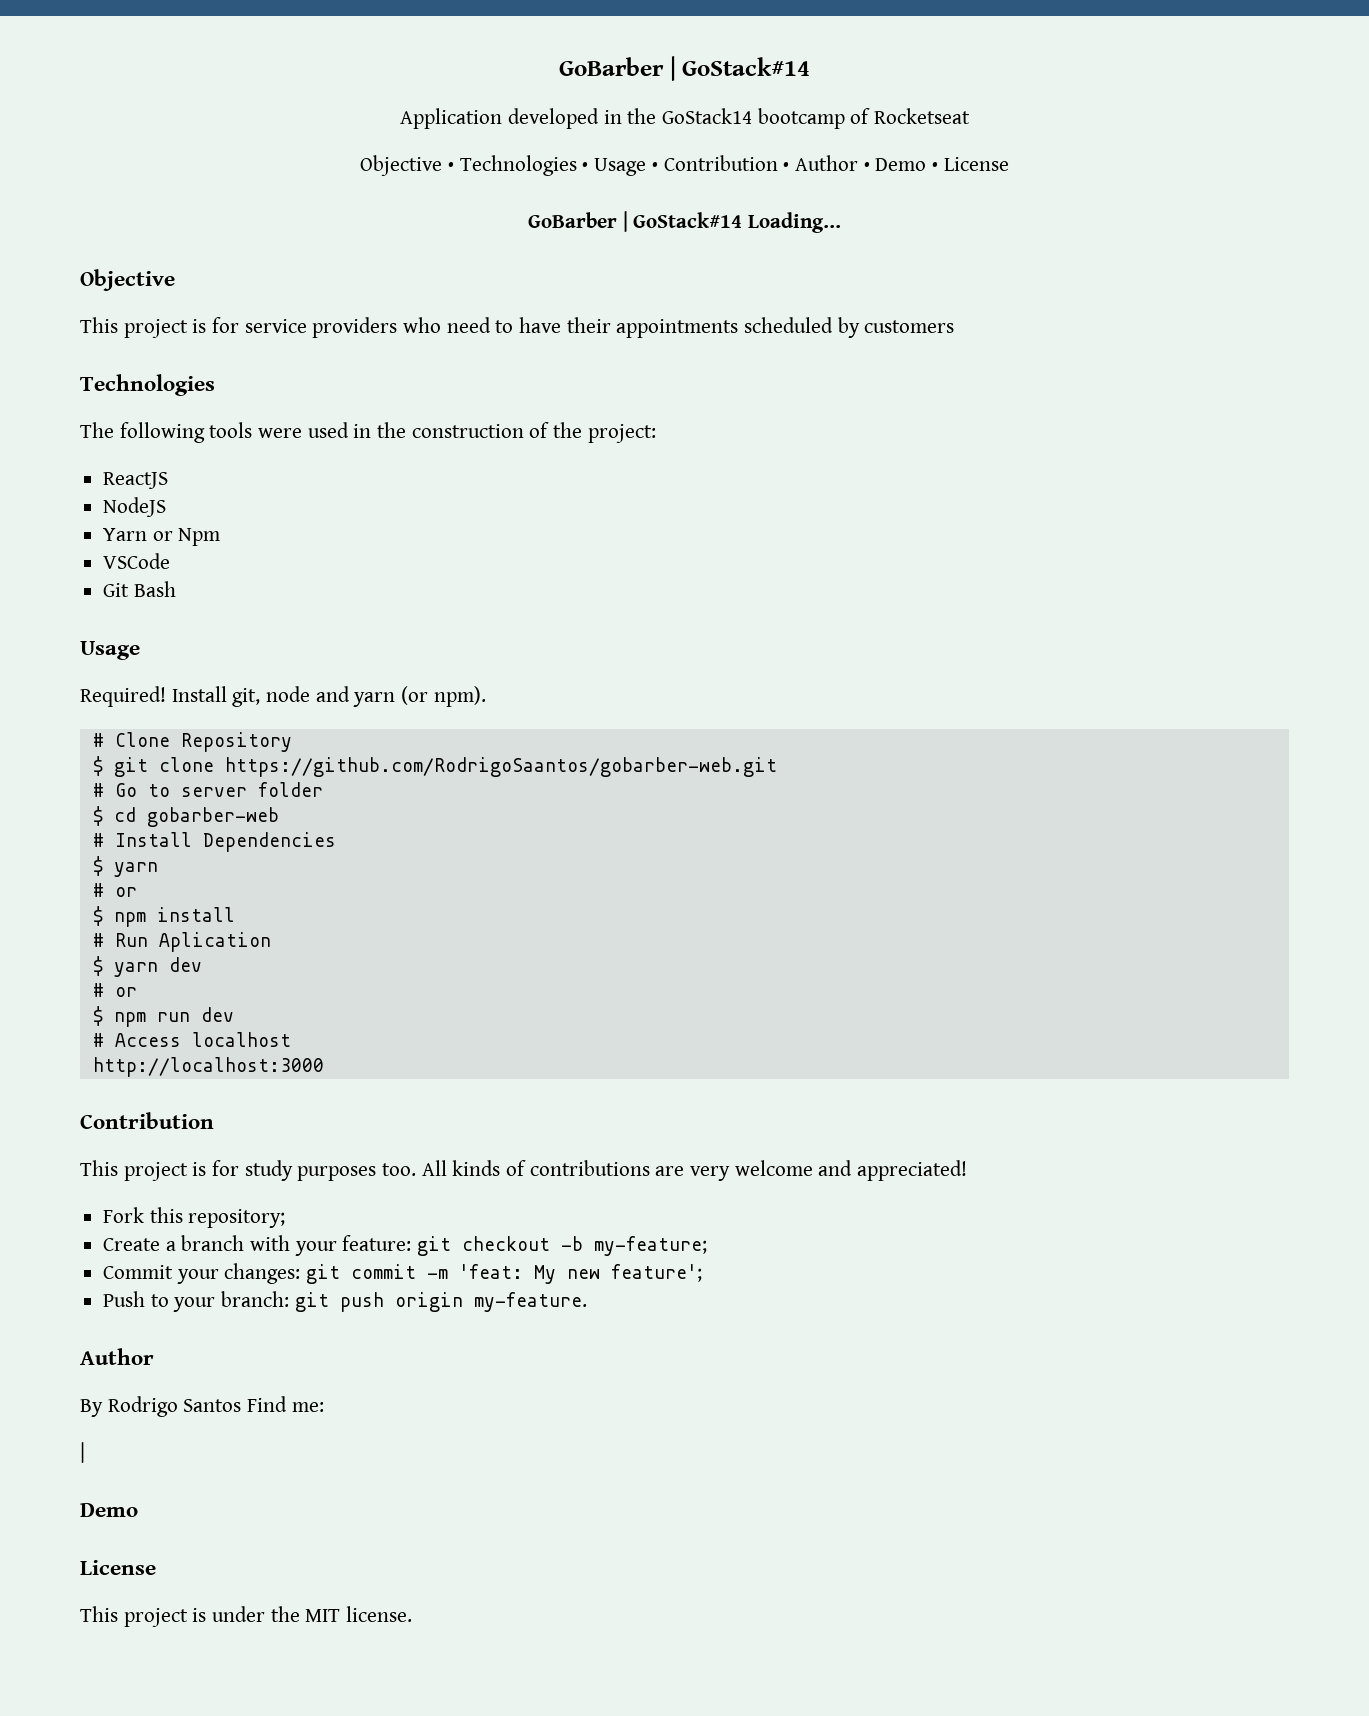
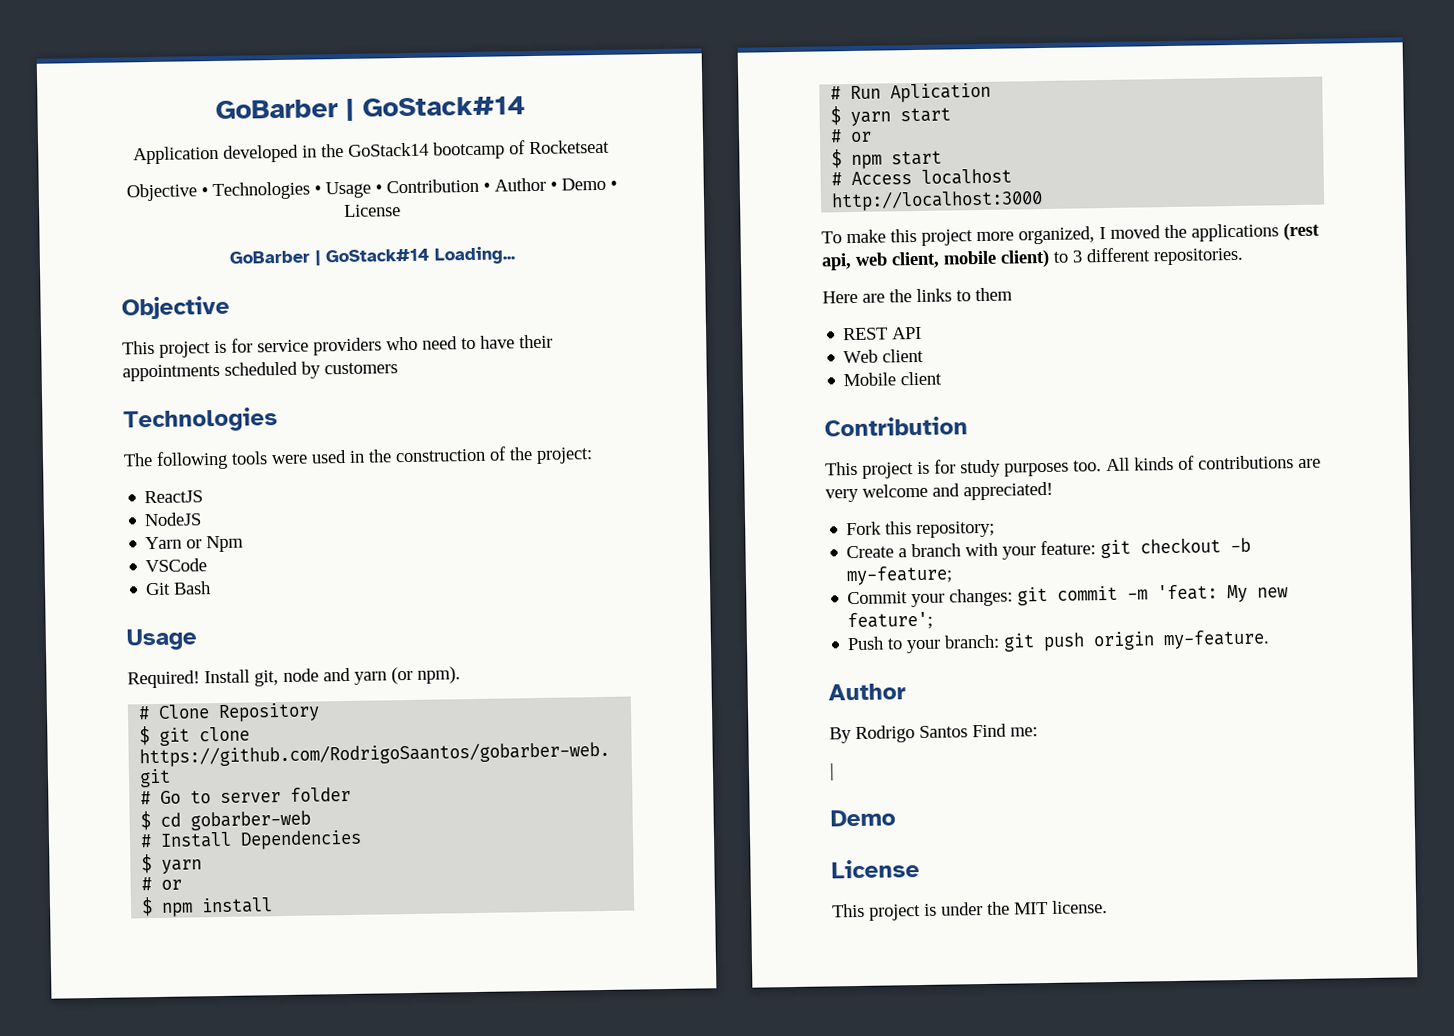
[168,957,202,972] [92,983,137,997] [92,1006,234,1027] dev // # or // $ npm run dev -> [900,107,952,123] [830,129,873,143] [831,149,943,170] start // # or // $ npm start
(324, 1067) none -> [821,222,1320,246] [821,247,1244,271] [822,287,1013,304] [843,326,923,341] [843,348,925,364] [843,371,943,387] // To make this project more organized, I moved the applications (rest api, web client, mobile client) to 3 different repositories. // Here are the links to them // REST API // Web client // Mobile client

